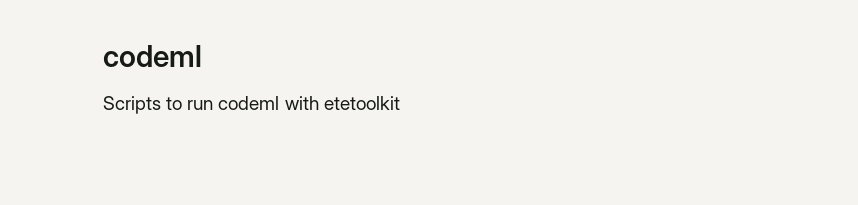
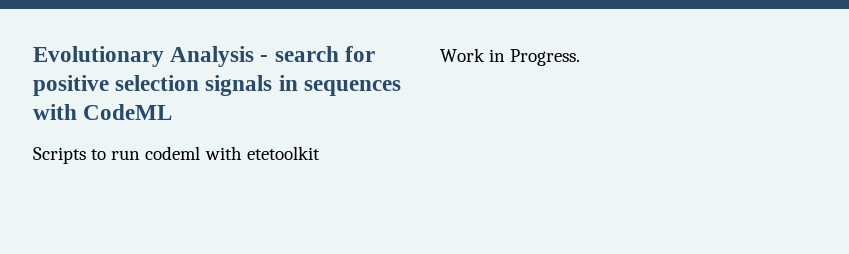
[103,45,202,67] codeml -> [33,46,375,67] [33,75,401,96] [33,104,173,120] Evolutionary Analysis - search for positive selection signals in sequences with CodeML
(400, 103) none -> [440,48,581,66] // Work in Progress.

